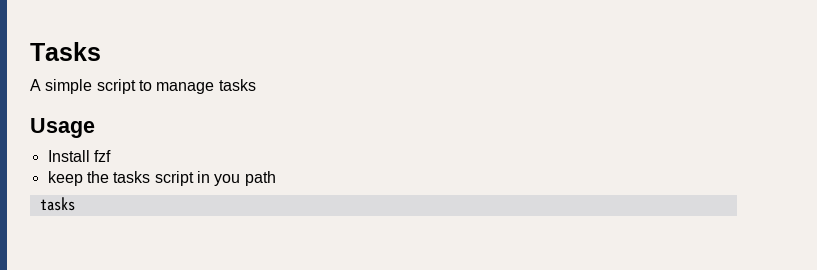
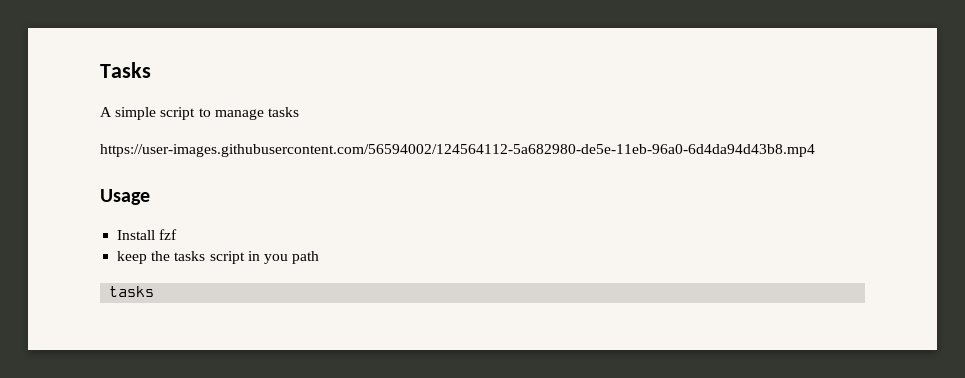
(256, 85) none -> [100,144,815,157] // https://user-images.githubusercontent.com/56594002/124564112-5a682980-de5e-11eb-96a0-6d4da94d43b8.mp4

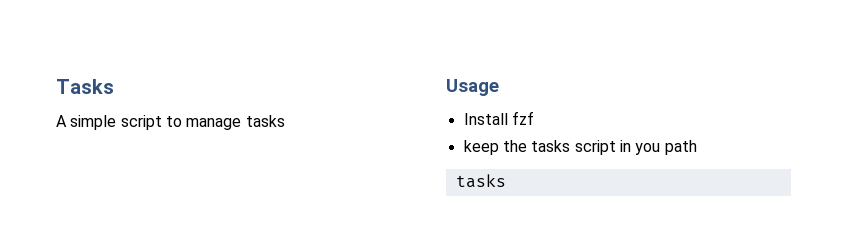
[100,144,815,157] // https://user-images.githubusercontent.com/56594002/124564112-5a682980-de5e-11eb-96a0-6d4da94d43b8.mp4 -> (285, 121) none

